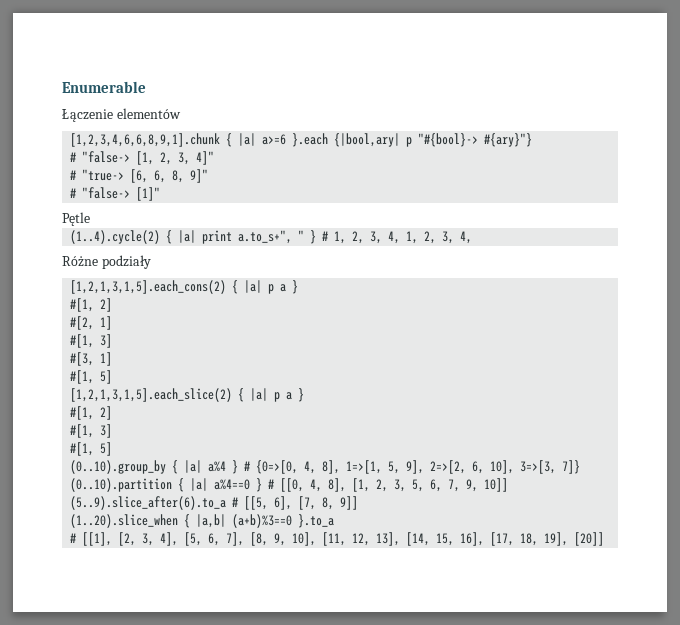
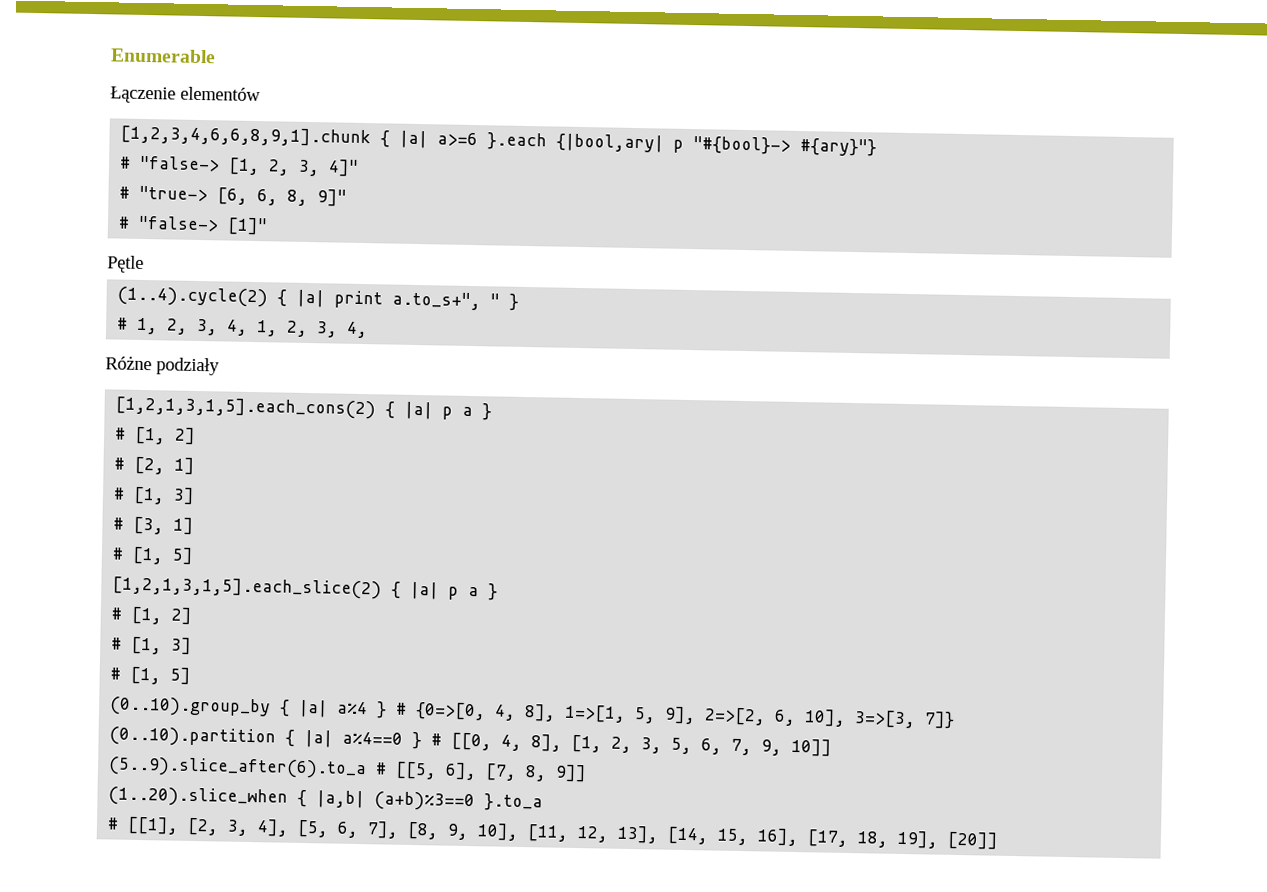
(317, 237) none -> (520, 302) //
[70,298,113,312] [70,316,113,330] [70,334,113,348] [70,352,113,366] [70,370,95,384] #[1, 2] // #[2, 1] // #[1, 3] // #[3, 1] // #[1, -> [115,426,197,445] [114,456,196,475] [113,486,196,505] [113,516,195,535] [112,546,165,565] # [1, 2] // # [2, 1] // # [1, 3] // # [3, 1] // # [1,
[70,406,113,420] [70,424,113,438] [70,442,95,456] #[1, 2] // #[1, 3] // #[1, -> [111,606,193,625] [111,636,193,655] [110,666,162,685] # [1, 2] // # [1, 3] // # [1,

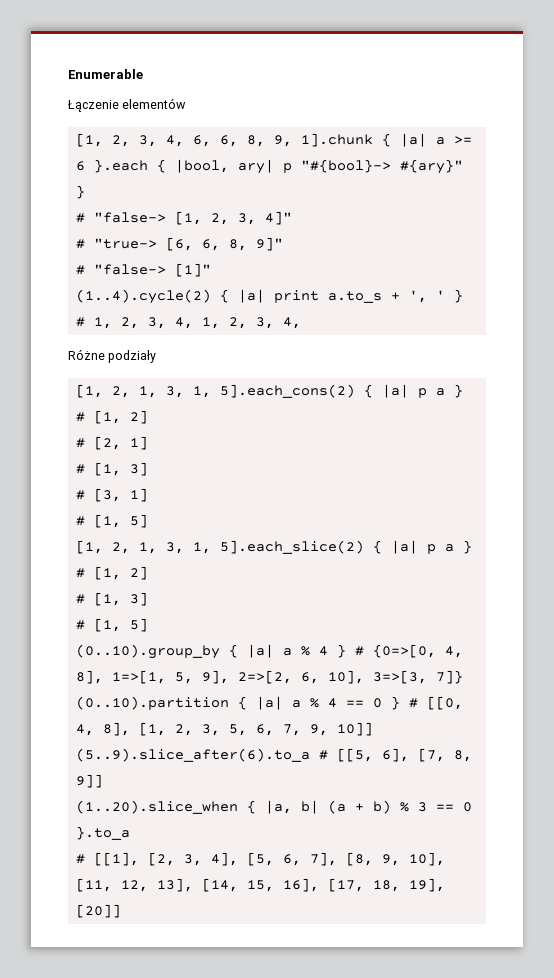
[120,125,878,157] [1,2,3,4,6,6,8,9,1].chunk { |a| a>=6 }.each {|bool,ary| p "#{bool}-> #{ary}"} -> [75,133,472,147] [75,159,463,174] [75,185,85,199] [1, 2, 3, 4, 6, 6, 8, 9, 1].chunk { |a| a >= 6 }.each { |bool, ary| p "#{bool}-> #{ary}" }
[107,255,144,273] // Pętle -> (211, 270) none
[392,291,501,311] a.to_s+", " -> [327,290,445,303] a.to_s + ', '
[115,396,377,420] [1,2,1,3,1,5].each_cons(2) -> [75,384,355,398] [1, 2, 1, 3, 1, 5].each_cons(2)
[112,576,383,600] [1,2,1,3,1,5].each_slice(2) -> [75,540,364,554] [1, 2, 1, 3, 1, 5].each_slice(2)
[337,701,369,715] a%4 -> [282,646,328,656] a % 4
[342,731,404,745] a%4==0 -> [291,698,382,708] a % 4 == 0
[316,790,476,812] |a,b| (a+b)%3==0 -> [264,800,472,814] |a, b| (a + b) % 3 == 0

